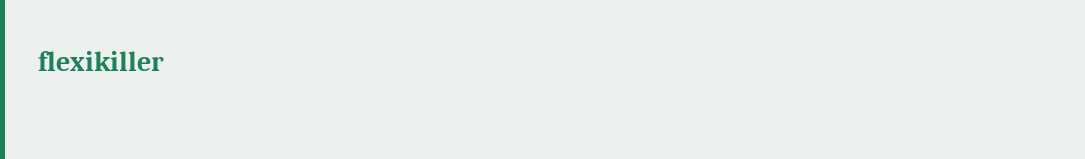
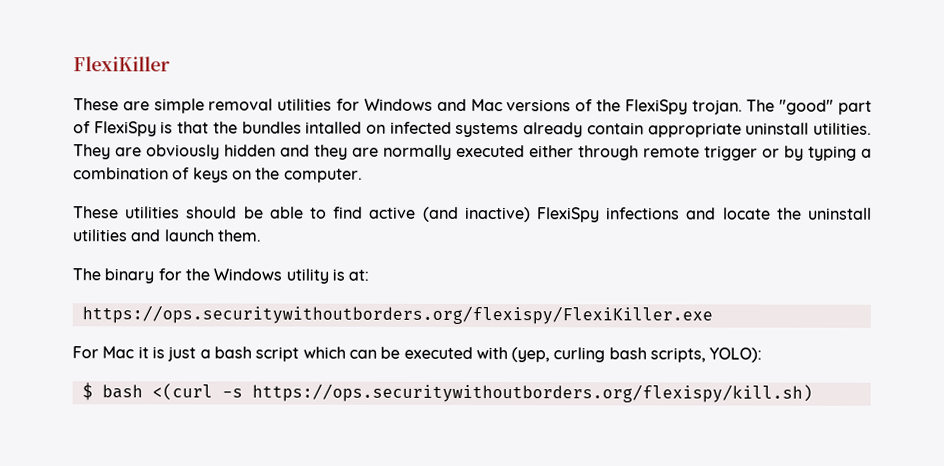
[38,51,164,71] flexikiller -> [73,56,170,72] [73,98,872,115] [73,121,872,138] [73,144,872,161] [73,167,363,183] [73,206,873,223] [72,229,262,242] [72,268,370,284] [81,305,713,325] [72,346,763,363] [81,382,813,403] FlexiKiller // These are simple removal utilities for Windows and Mac versions of the FlexiSpy trojan. The "good" part of FlexiSpy is that the bundles intalled on infected systems already contain appropriate uninstall utilities. They are obviously hidden and they are normally executed either through remote trigger or by typing a combination of keys on the computer. // These utilities should be able to find active (and inactive) FlexiSpy infections and locate the uninstall utilities and launch them. // The binary for the Windows utility is at: // https://ops.securitywithoutborders.org/flexispy/FlexiKiller.exe // For Mac it is just a bash script which can be executed with (yep, curling bash scripts, YOLO): // $ bash <(curl -s https://ops.securitywithoutborders.org/flexispy/kill.sh)

